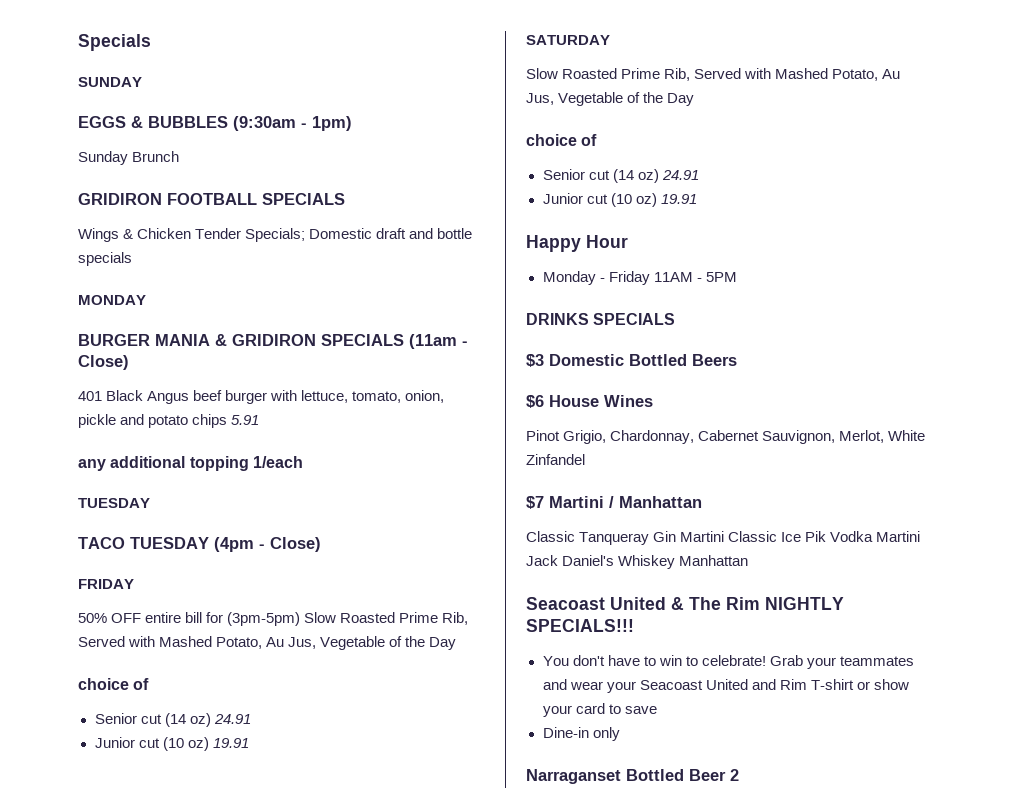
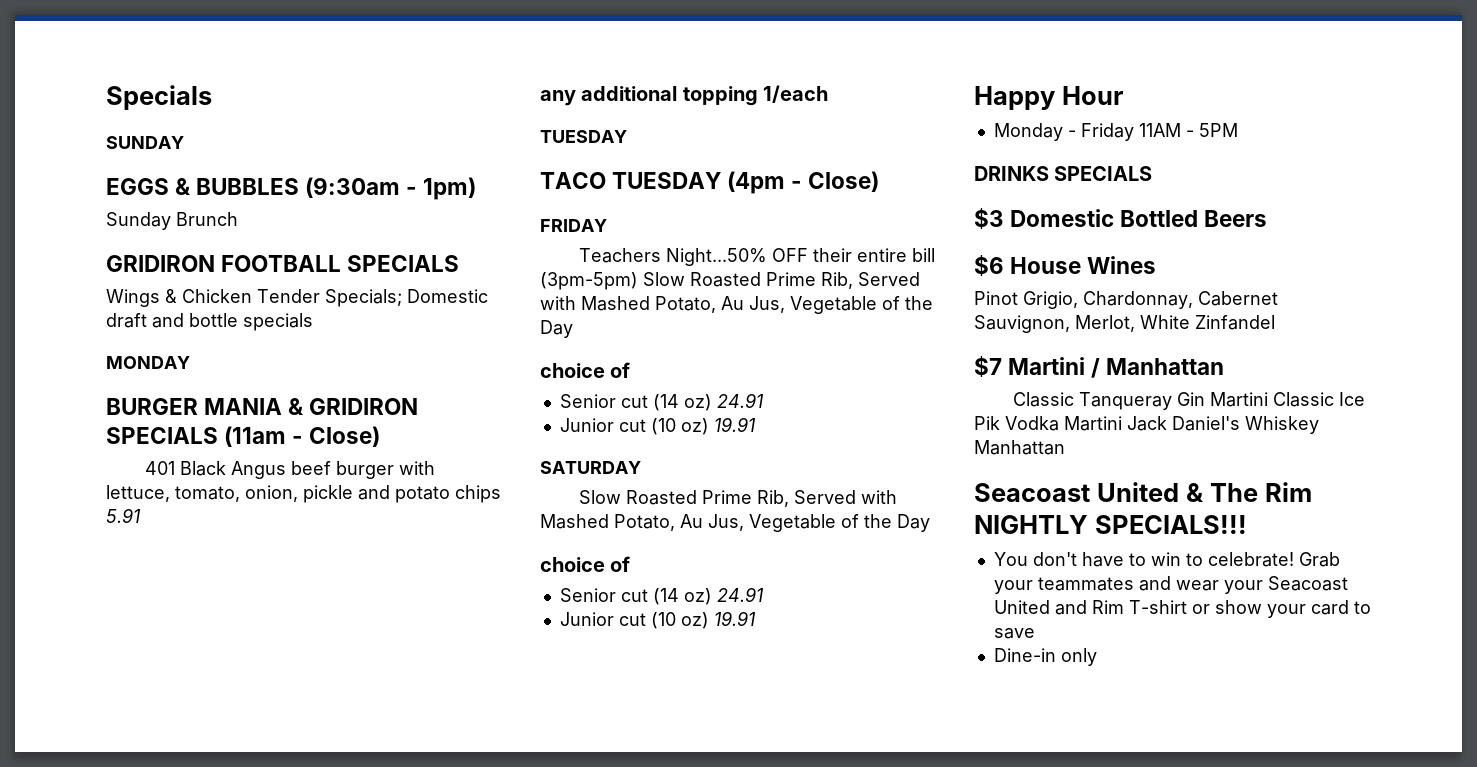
[78,613,142,623] 50% OFF -> [579,248,853,266] Teachers Night...50% OFF their
[206,612,224,623] for -> (936, 255) none
[526,769,739,784] // Narraganset Bottled Beer 2 -> (1097, 657) none

